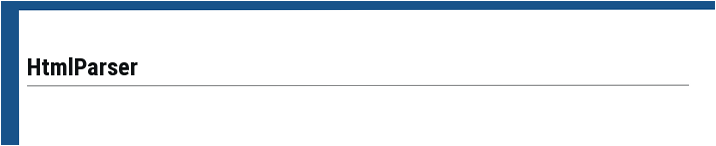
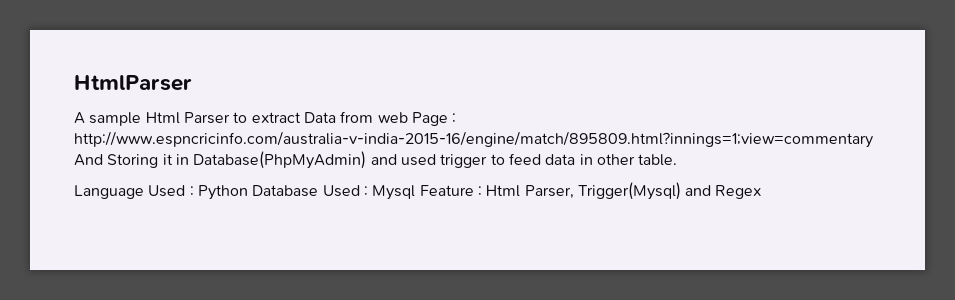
(139, 66) none -> [74,111,457,126] [74,131,873,148] [74,151,678,169] [74,182,762,200] // A sample Html Parser to extract Data from web Page : http://www.espncricinfo.com/australia-v-india-2015-16/engine/match/895809.html?innings=1;view=commentary And Storing it in Database(PhpMyAdmin) and used trigger to feed data in other table. // Language Used : Python Database Used : Mysql Feature : Html Parser, Trigger(Mysql) and Regex

